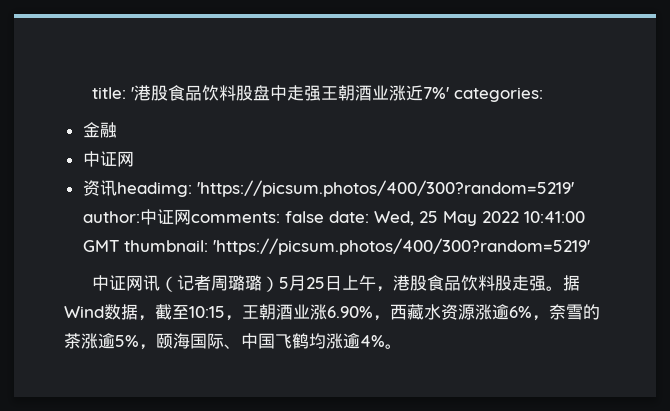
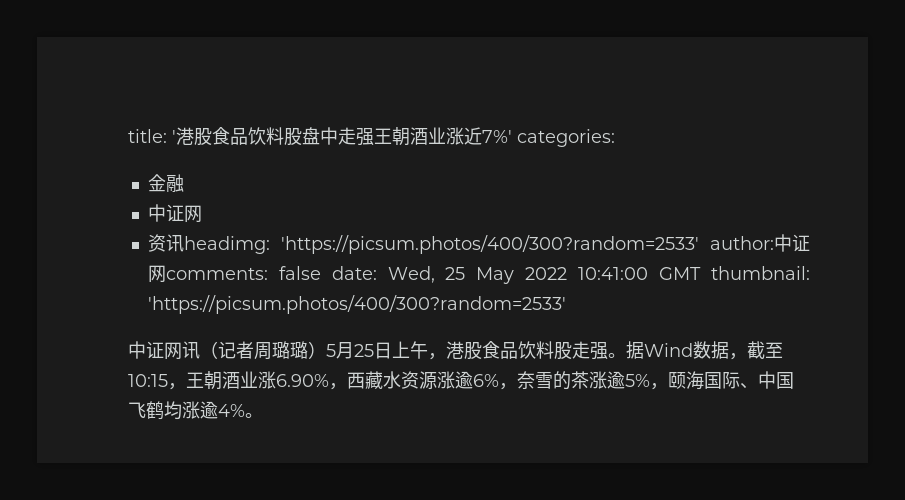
[196,180,574,197] 'https://picsum.photos/400/300?random=5219' -> [280,235,699,254] 'https://picsum.photos/400/300?random=2533'
[212,238,590,255] 'https://picsum.photos/400/300?random=5219' -> [147,295,566,314] 'https://picsum.photos/400/300?random=2533'

